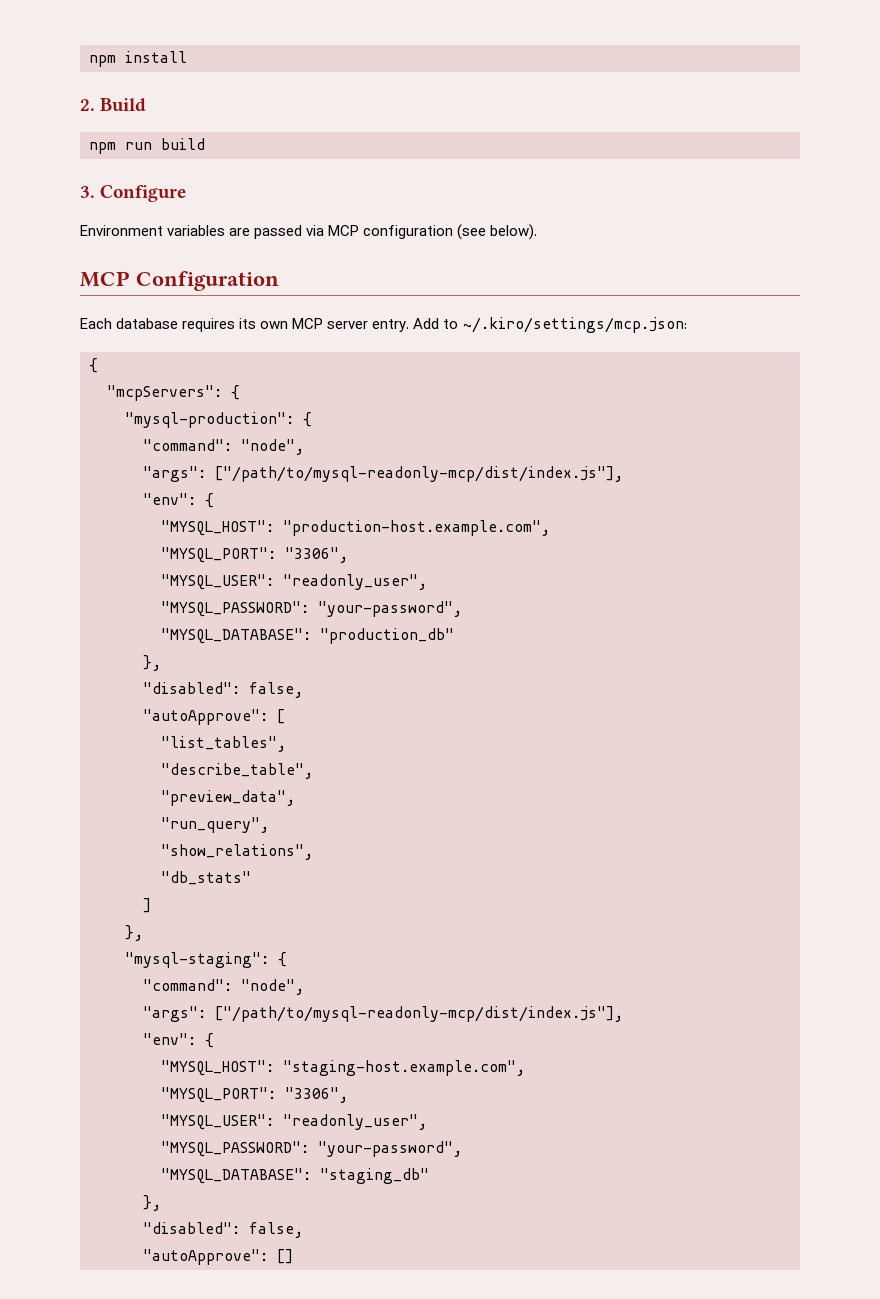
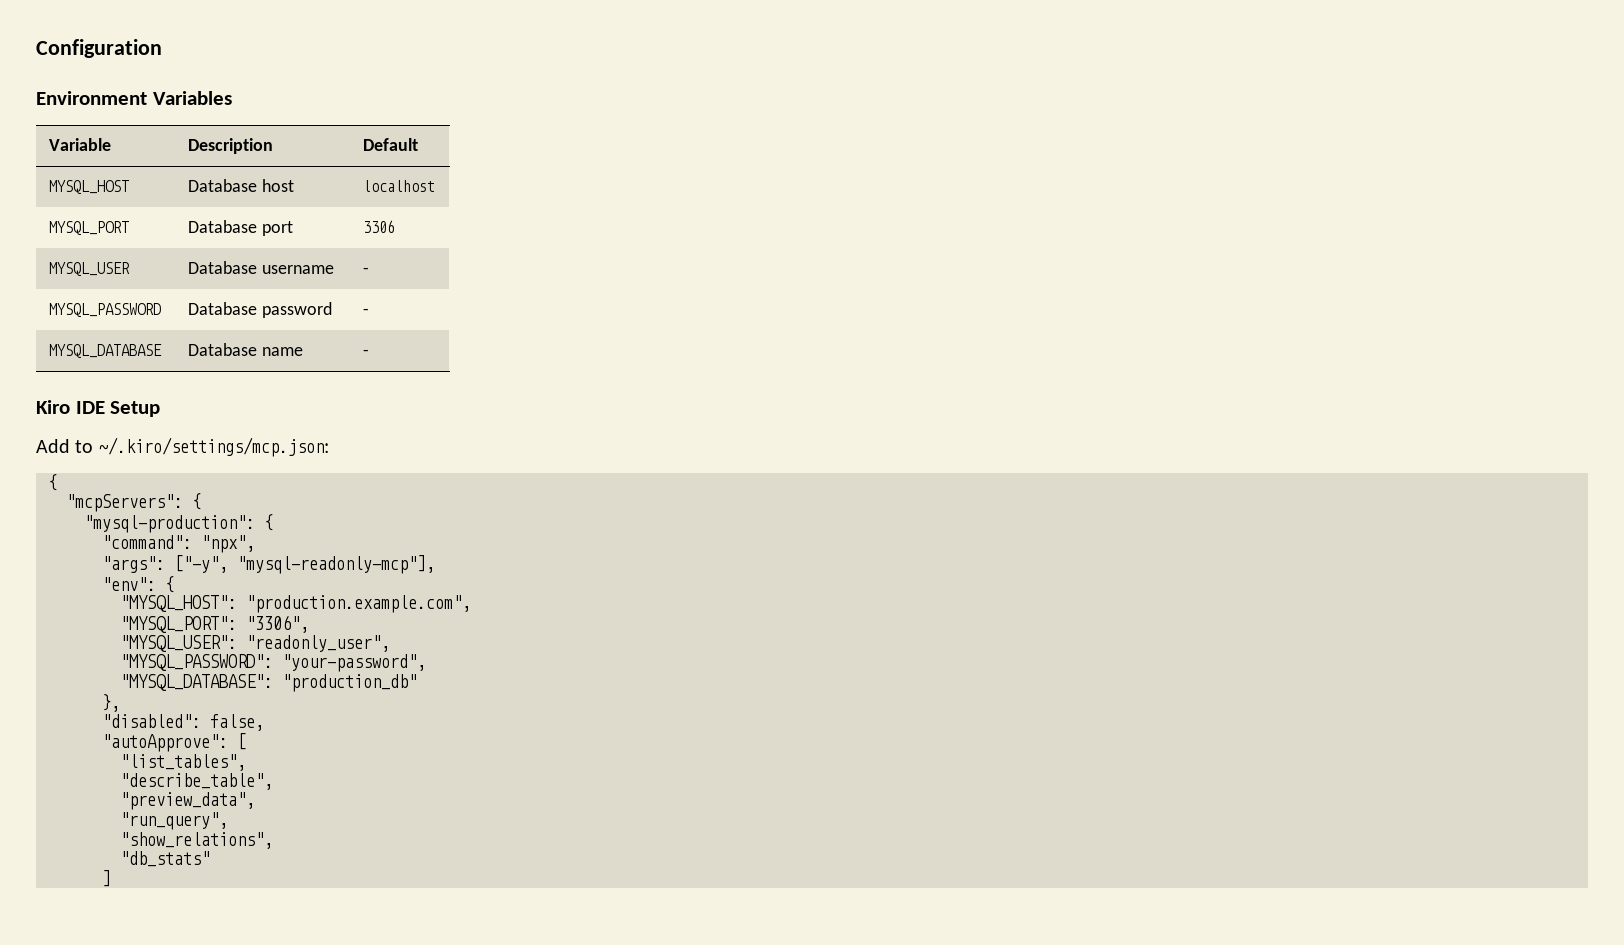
[89,51,187,67] [80,98,147,112] [89,138,205,154] [80,185,187,202] [80,224,538,240] [80,271,279,291] [80,318,410,332] npm install // 2. Build // npm run build // 3. Configure // Environment variables are passed via MCP configuration (see below). // MCP Configuration // Each database requires its own MCP server entry. -> [36,39,162,58] [36,91,232,105] [49,138,112,151] [188,138,274,154] [363,138,419,151] [49,180,130,194] [188,179,295,192] [363,180,436,192] [49,221,130,235] [188,220,294,236] [363,220,396,233] [49,262,131,276] [188,261,335,274] [363,267,370,274] [49,303,162,317] [188,302,333,318] [363,308,370,315] [49,344,163,358] [188,343,304,356] [363,349,370,356] [36,400,161,417] Configuration // Environment Variables // Variable | Description | Default // MYSQL_HOST | Database host | localhost // MYSQL_PORT | Database port | 3306 // MYSQL_USER | Database username | - // MYSQL_PASSWORD | Database password | - // MYSQL_DATABASE | Database name | - // Kiro IDE Setup //
[241,439,304,455] [143,466,623,482] [143,493,214,508] [161,520,550,536] "node", // "args": ["/path/to/mysql-readonly-mcp/dist/index.js"], // "env": { // "MYSQL_HOST": "production-host.example.com", -> [201,535,255,553] [102,555,435,574] [102,576,174,593] [120,595,471,613] "npx", // "args": ["-y", "mysql-readonly-mcp"], // "env": { // "MYSQL_HOST": "production.example.com",
[125,925,143,941] [125,952,287,968] [143,979,304,995] [143,1006,623,1022] [143,1033,214,1048] [161,1060,525,1076] [161,1087,348,1103] [161,1114,427,1130] [161,1141,462,1157] [161,1168,429,1184] [143,1195,161,1211] [143,1222,303,1238] [143,1249,293,1265] // }, // "mysql-staging": { // "command": "node", // "args": ["/path/to/mysql-readonly-mcp/dist/index.js"], // "env": { // "MYSQL_HOST": "staging-host.example.com", // "MYSQL_PORT": "3306", // "MYSQL_USER": "readonly_user", // "MYSQL_PASSWORD": "your-password", // "MYSQL_DATABASE": "staging_db" // }, // "disabled": false, // "autoApprove": [] -> (111, 878) none

